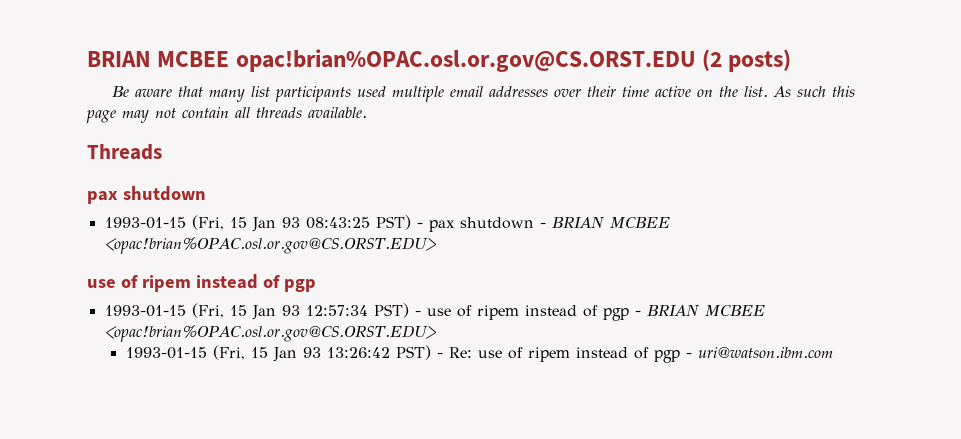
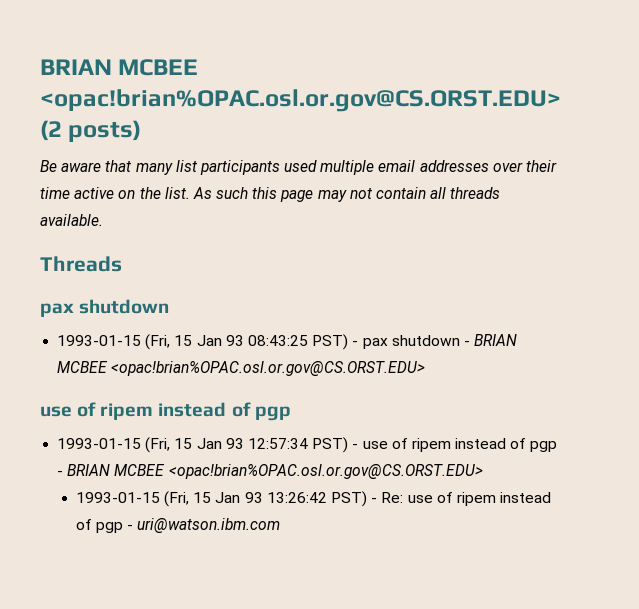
[87,49,696,72] BRIAN MCBEE opac!brian%OPAC.osl.or.gov@CS.ORST.EDU -> [40,59,199,76] [40,89,561,112] BRIAN MCBEE <opac!brian%OPAC.osl.or.gov@CS.ORST.EDU>

